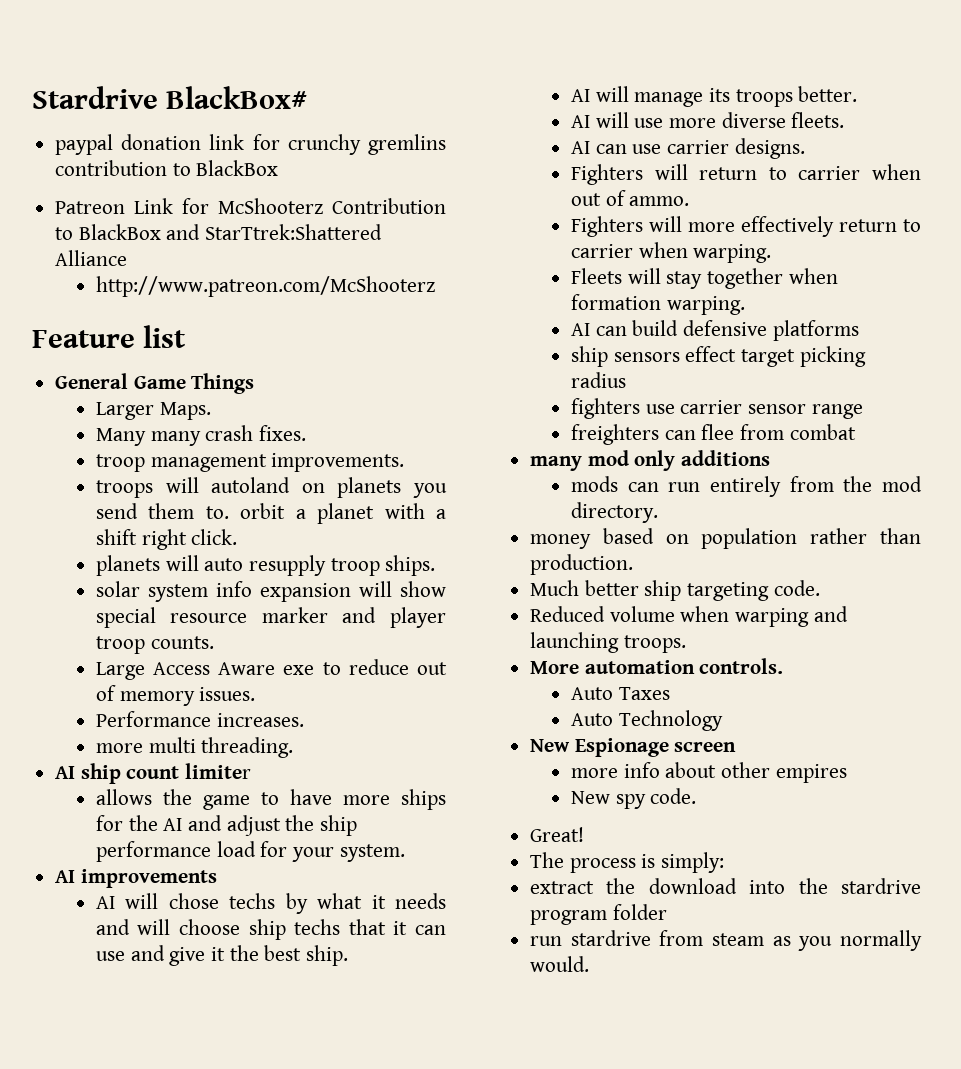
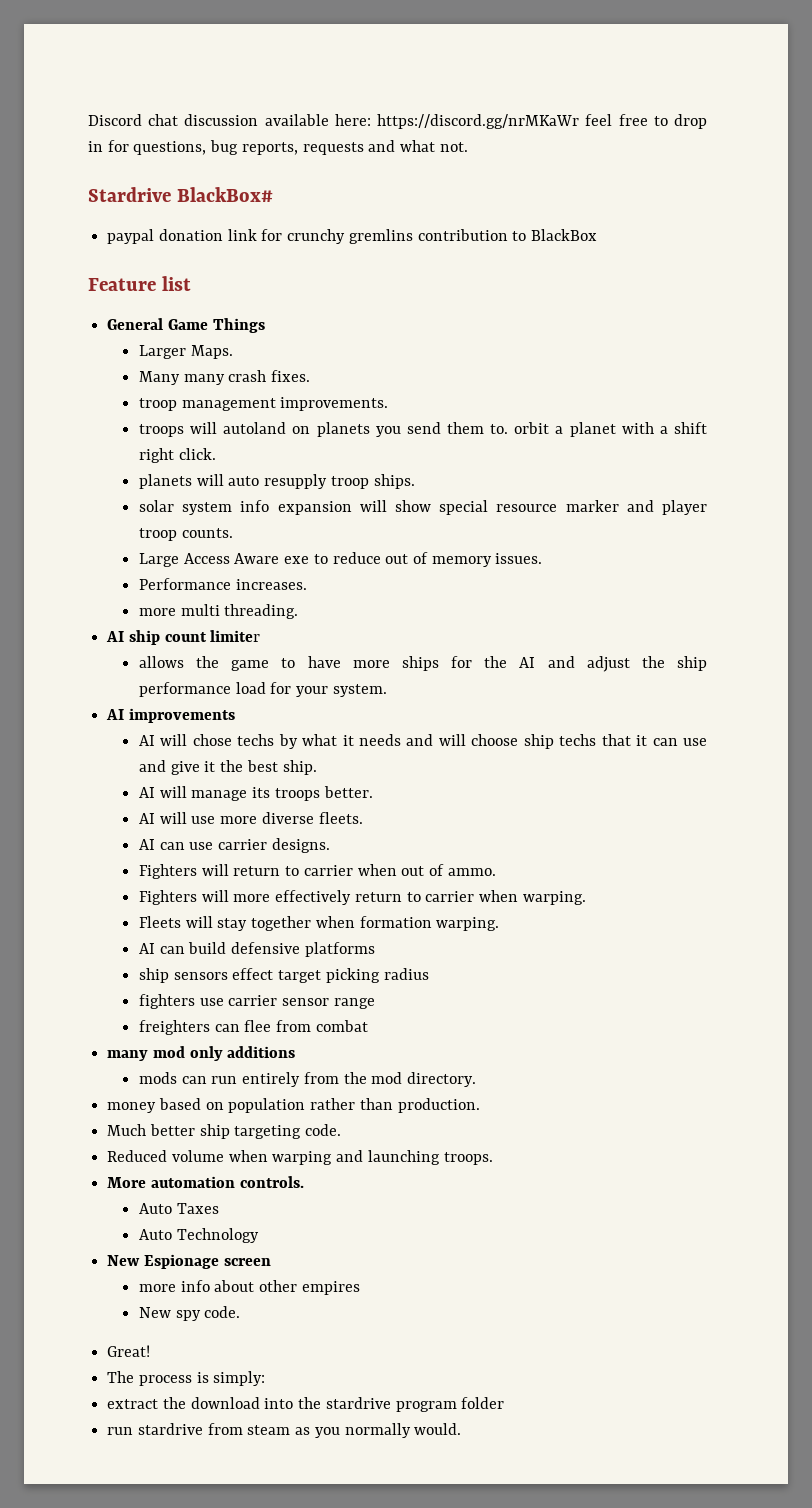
(32, 97) none -> [88,114,707,129] [88,140,468,155] Discord chat discussion available here: https://discord.gg/nrMKaWr feel free to drop in for questions, bug reports, requests and what not. //
[55,198,446,214] [55,224,383,240] [55,250,128,266] [95,276,435,297] // Patreon Link for McShooterz Contribution to BlackBox and StarTtrek:Shattered Alliance // http://www.patreon.com/McShooterz -> (598, 235) none

